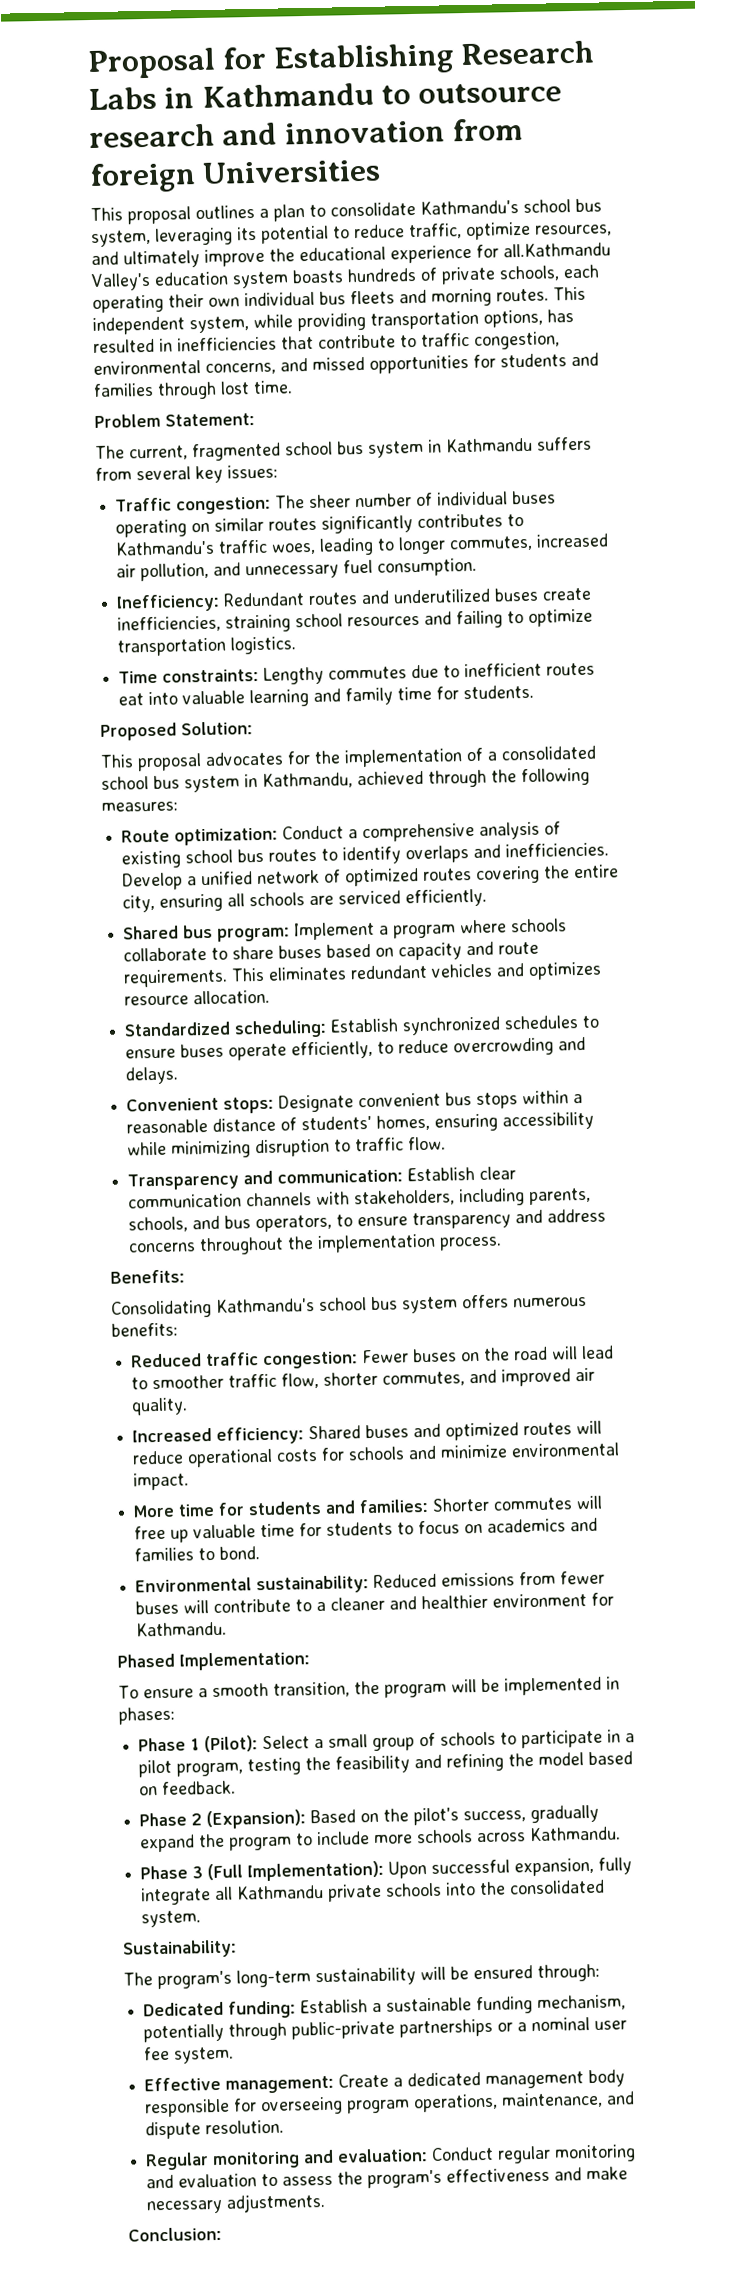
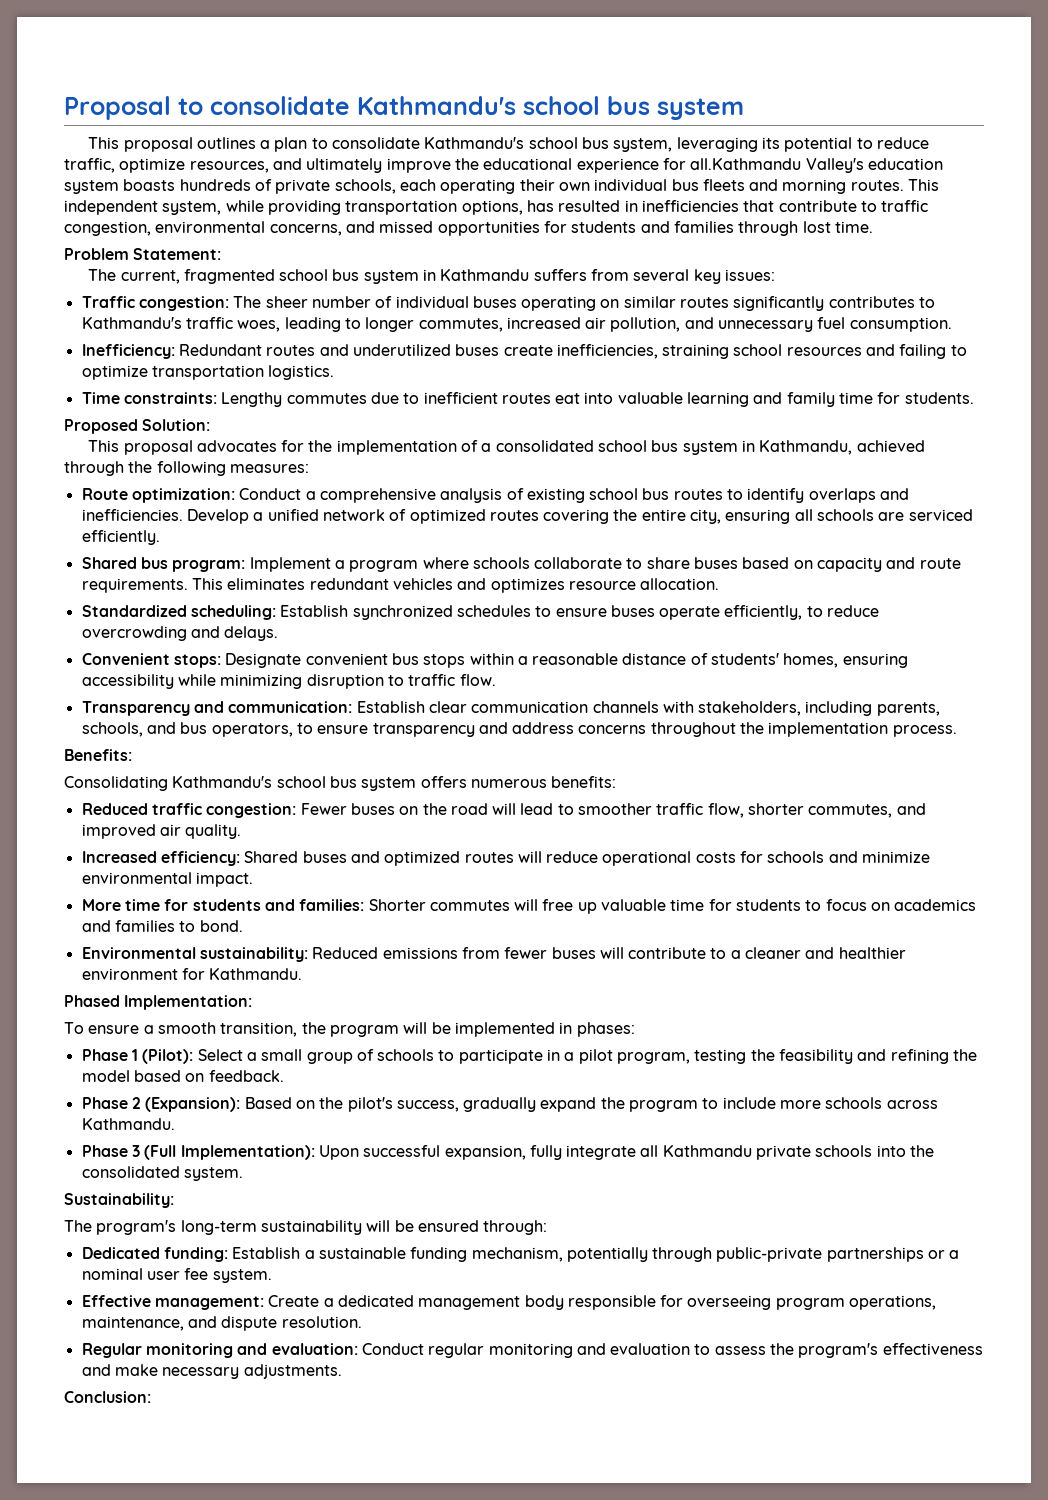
[222,40,595,76] [88,82,563,111] [89,117,524,149] [89,159,382,194] for Establishing Research Labs in Kathmandu to outsource research and innovation from foreign Universities -> [178,96,744,120] to consolidate Kathmandu's school bus system

